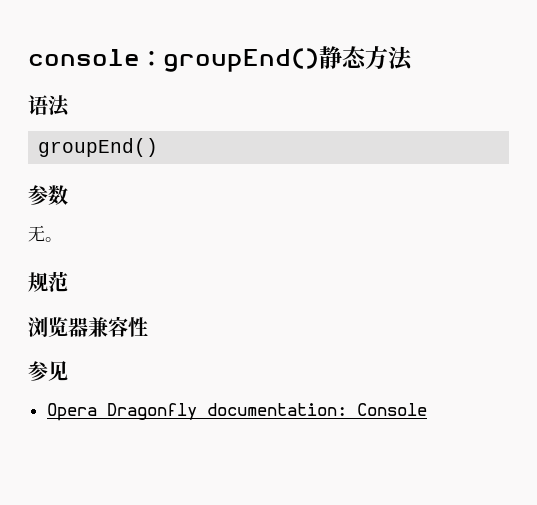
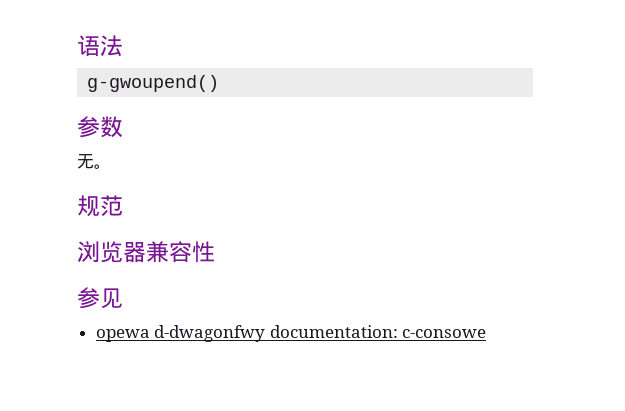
[28,46,413,72] console：groupEnd()静态方法 // -> (77, 46) none
[38,138,159,157] groupEnd() -> [87,75,220,92] g-gwoupend()
[46,403,427,421] Opera Dragonfly documentation: Console -> [95,325,487,342] opewa d-dwagonfwy documentation: c-consowe

